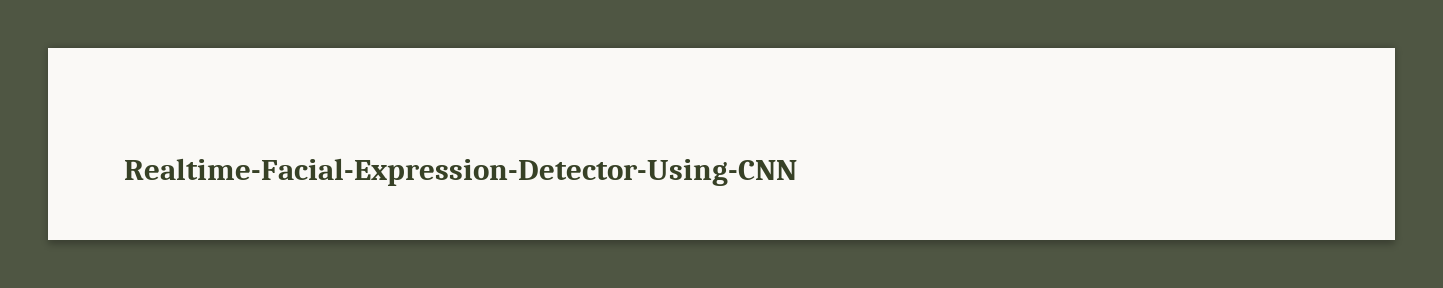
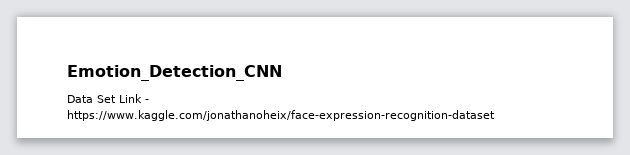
[124,158,797,186] Realtime-Facial-Expression-Detector-Using-CNN -> [67,65,282,81] [67,94,149,103] [67,110,495,121] Emotion_Detection_CNN // Data Set Link - https://www.kaggle.com/jonathanoheix/face-expression-recognition-dataset

